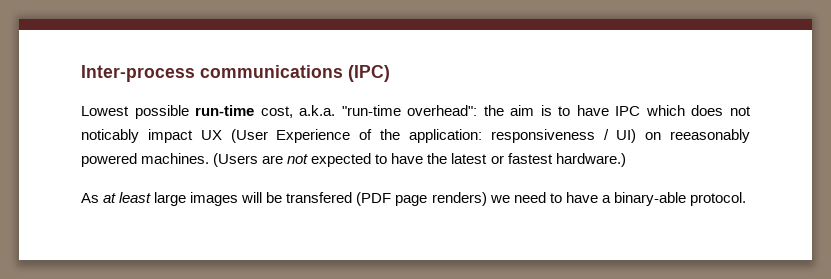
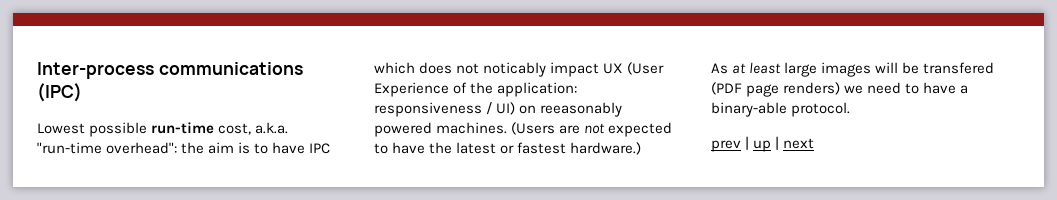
(746, 199) none -> [711,136,815,152] // prev | up | next

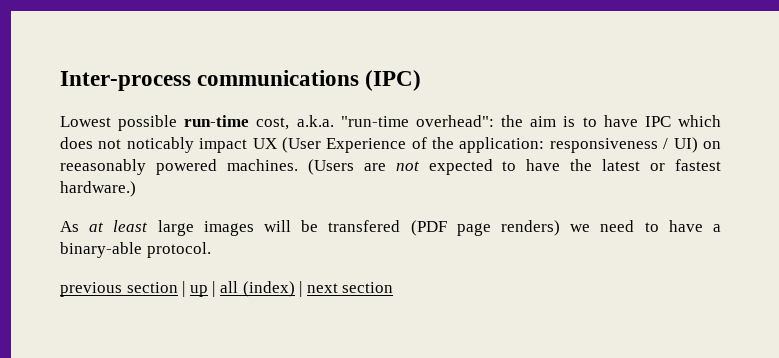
[711,140,741,152] prev -> [60,282,178,297] previous section
[783,138,815,149] next -> [219,281,394,297] all (index) | next section

